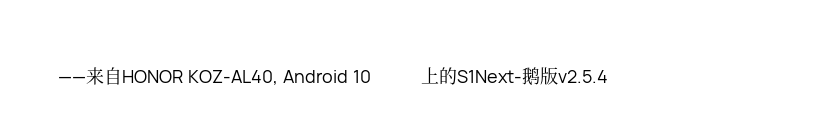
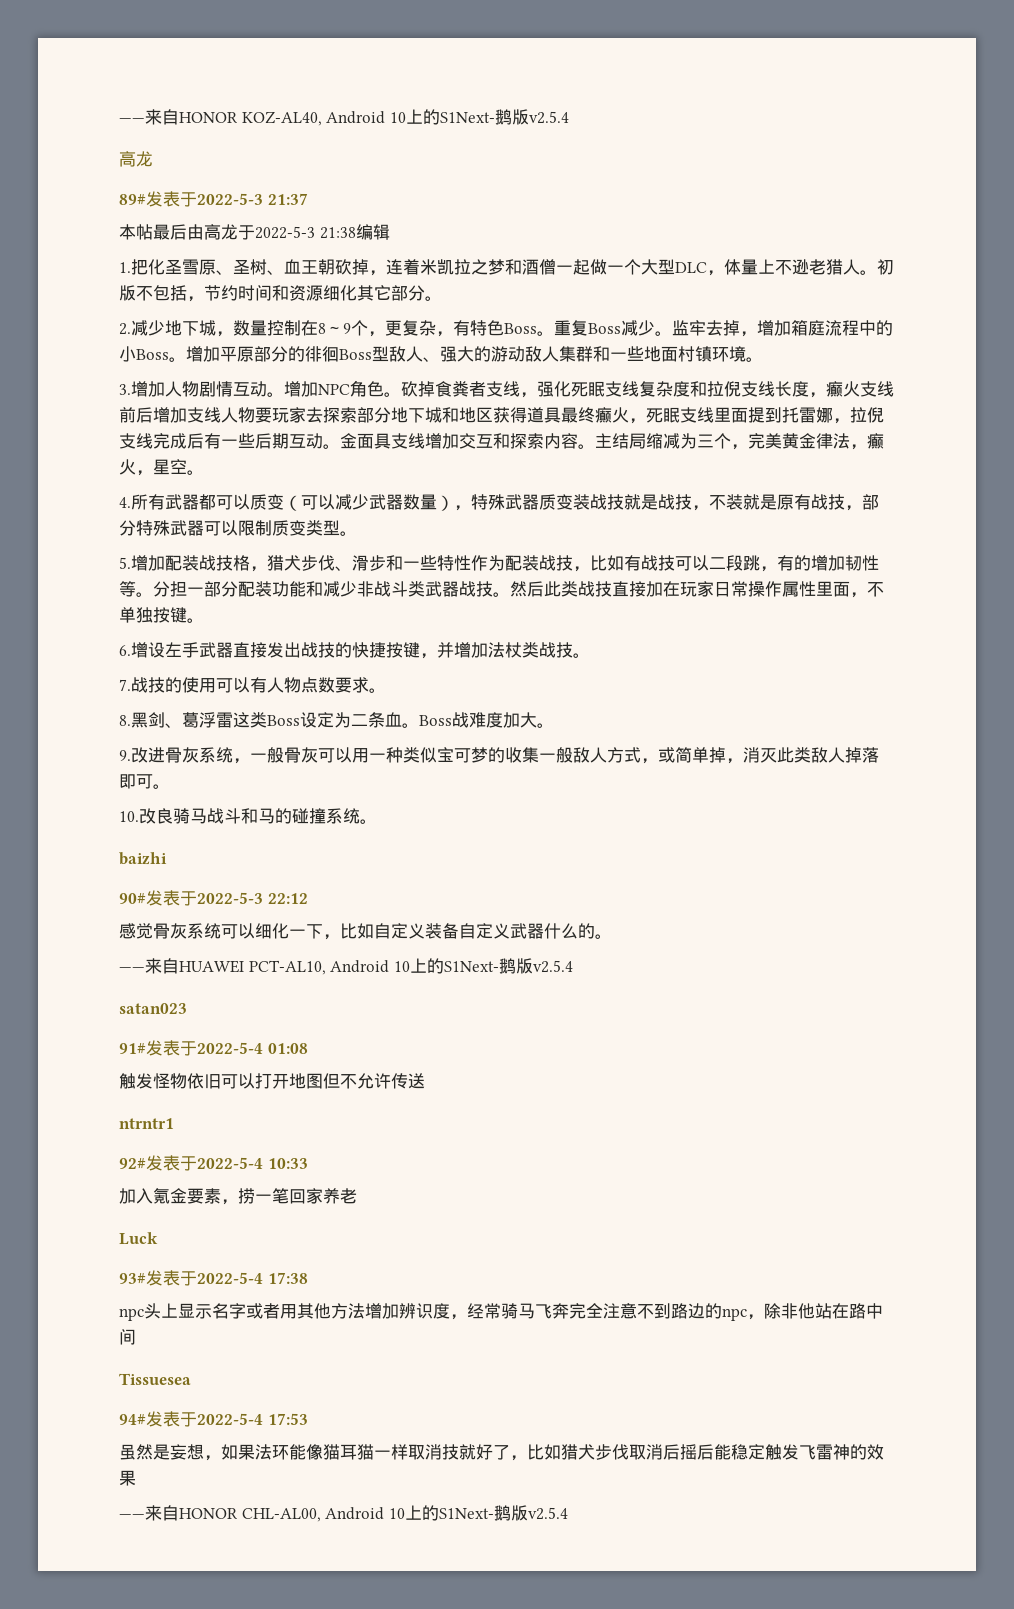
(608, 76) none -> [119,151,153,167] [119,191,308,207] [119,224,390,240] [119,259,894,276] [119,285,442,302] [119,320,893,337] [119,346,763,362] [119,380,894,398] [119,407,884,424] [119,433,884,450] [119,459,204,476] [119,494,879,511] [119,520,357,536] [119,555,879,572] [119,581,884,598] [119,607,204,623] [119,642,590,659] [119,677,386,693] [119,712,554,728] [119,747,879,764] [119,774,170,789] [119,808,377,824] [119,852,167,865] [119,890,308,906] [119,923,612,940] [119,958,573,975] [119,1003,187,1014] [119,1040,308,1056] [119,1073,425,1089] [119,1118,174,1129] [119,1155,308,1171] [119,1188,357,1205] [119,1232,158,1245] [119,1270,308,1286] [119,1303,883,1321] [119,1329,136,1345] [119,1373,191,1385] [119,1411,308,1427] [119,1444,884,1461] [119,1470,136,1486] [119,1505,568,1522] // 高龙 // 89#发表于2022-5-3 21:37 // 本帖最后由高龙于2022-5-3 21:38编辑 // 1.把化圣雪原、圣树、血王朝砍掉，连着米凯拉之梦和酒僧一起做一个大型DLC，体量上不逊老猎人。初版不包括，节约时间和资源细化其它部分。 // 2.减少地下城，数量控制在8～9个，更复杂，有特色Boss。重复Boss减少。监牢去掉，增加箱庭流程中的小Boss。增加平原部分的徘徊Boss型敌人、强大的游动敌人集群和一些地面村镇环境。 // 3.增加人物剧情互动。增加NPC角色。砍掉食粪者支线，强化死眠支线复杂度和拉倪支线长度，癫火支线前后增加支线人物要玩家去探索部分地下城和地区获得道具最终癫火，死眠支线里面提到托雷娜，拉倪支线完成后有一些后期互动。金面具支线增加交互和探索内容。主结局缩减为三个，完美黄金律法，癫火，星空。 // 4.所有武器都可以质变（可以减少武器数量），特殊武器质变装战技就是战技，不装就是原有战技，部分特殊武器可以限制质变类型。 // 5.增加配装战技格，猎犬步伐、滑步和一些特性作为配装战技，比如有战技可以二段跳，有的增加韧性等。分担一部分配装功能和减少非战斗类武器战技。然后此类战技直接加在玩家日常操作属性里面，不单独按键。 // 6.增设左手武器直接发出战技的快捷按键，并增加法杖类战技。 // 7.战技的使用可以有人物点数要求。 // 8.黑剑、葛浮雷这类Boss设定为二条血。Boss战难度加大。 // 9.改进骨灰系统，一般骨灰可以用一种类似宝可梦的收集一般敌人方式，或简单掉，消灭此类敌人掉落即可。 // 10.改良骑马战斗和马的碰撞系统。 // baizhi // 90#发表于2022-5-3 22:12 // 感觉骨灰系统可以细化一下，比如自定义装备自定义武器什么的。 // ——来自HUAWEI PCT-AL10, Android 10上的S1Next-鹅版v2.5.4 // satan023 // 91#发表于2022-5-4 01:08 // 触发怪物依旧可以打开地图但不允许传送 // ntrntr1 // 92#发表于2022-5-4 10:33 // 加入氪金要素，捞一笔回家养老 // Luck // 93#发表于2022-5-4 17:38 // npc头上显示名字或者用其他方法增加辨识度，经常骑马飞奔完全注意不到路边的npc，除非他站在路中间 // Tissuesea // 94#发表于2022-5-4 17:53 // 虽然是妄想，如果法环能像猫耳猫一样取消技就好了，比如猎犬步伐取消后摇后能稳定触发飞雷神的效果 // ——来自HONOR CHL-AL00, Android 10上的S1Next-鹅版v2.5.4

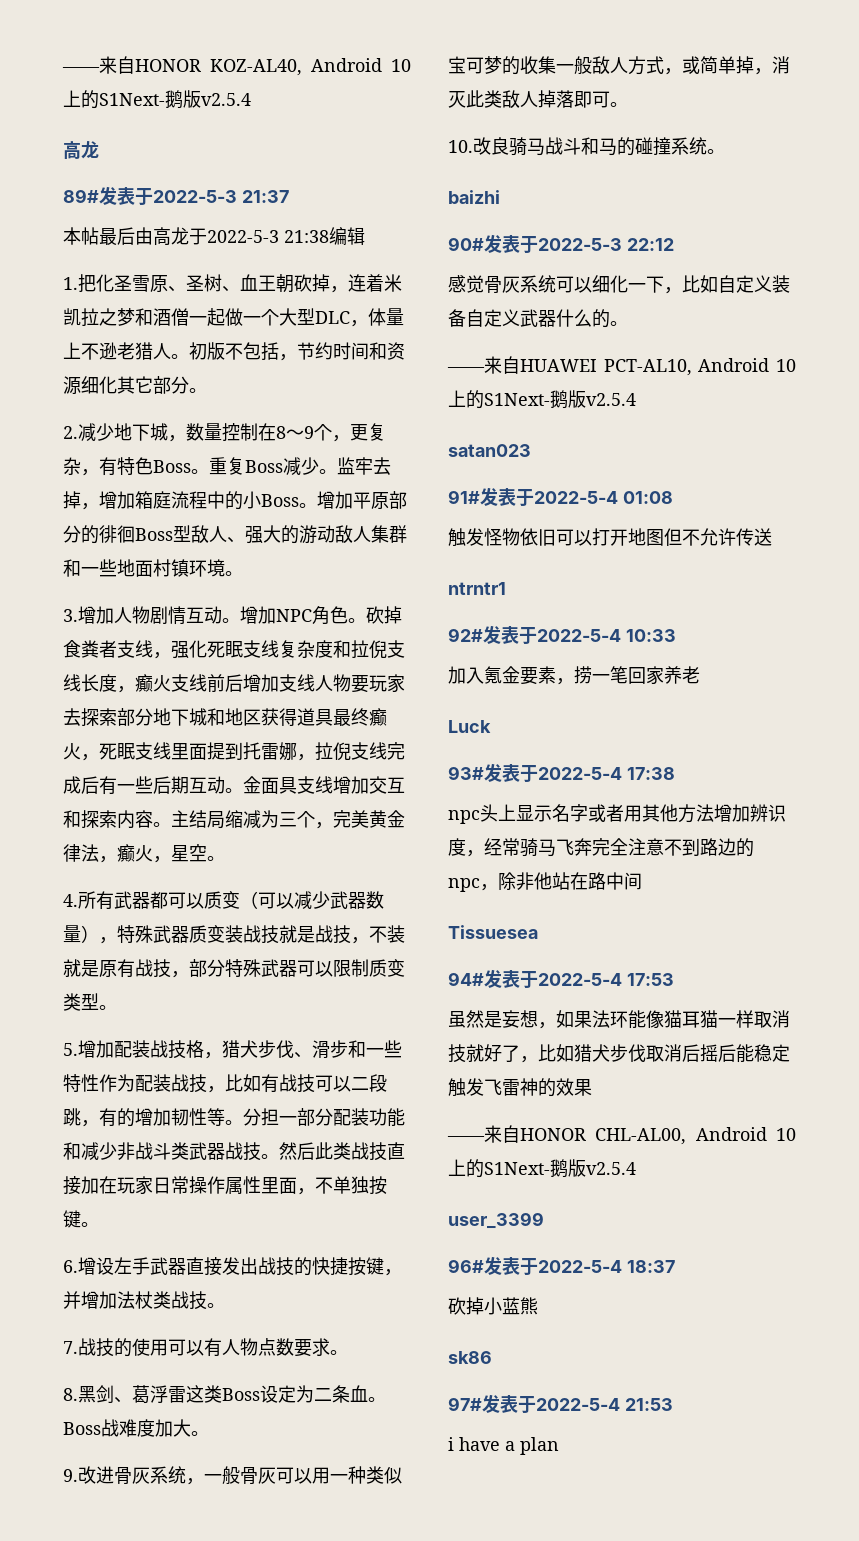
(568, 1513) none -> [448,1212,544,1229] [448,1256,675,1275] [448,1297,538,1315] [448,1351,492,1364] [448,1394,673,1413] [448,1437,559,1455] // user_3399 // 96#发表于2022-5-4 18:37 // 砍掉小蓝熊 // sk86 // 97#发表于2022-5-4 21:53 // i have a plan

